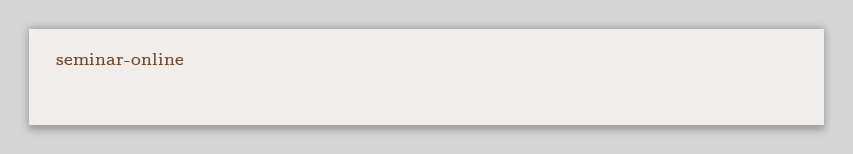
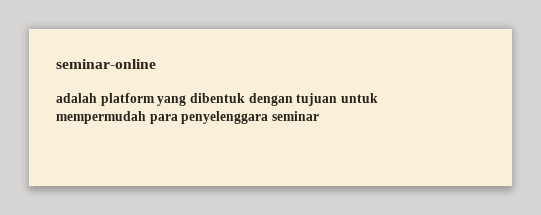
(184, 59) none -> [56,93,378,106] [56,111,319,124] // adalah platform yang dibentuk dengan tujuan untuk mempermudah para penyelenggara seminar

